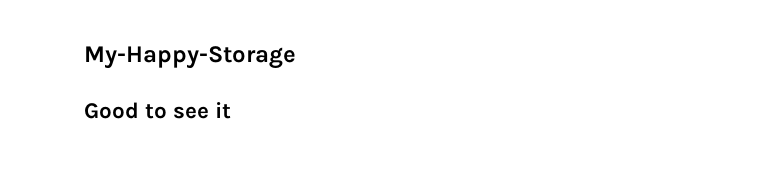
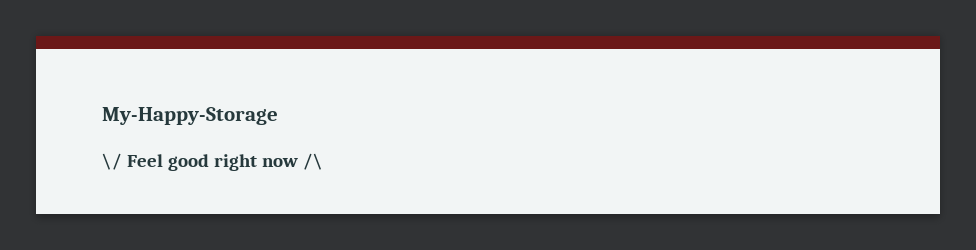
[84,102,232,119] Good to see it -> [102,153,323,171] \/ Feel good right now /\

